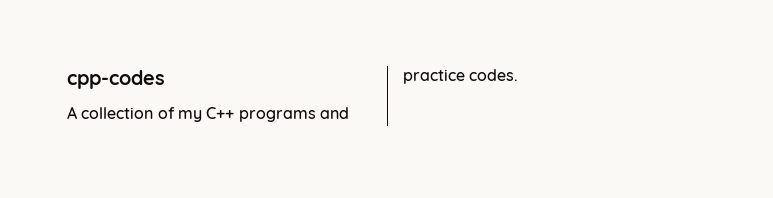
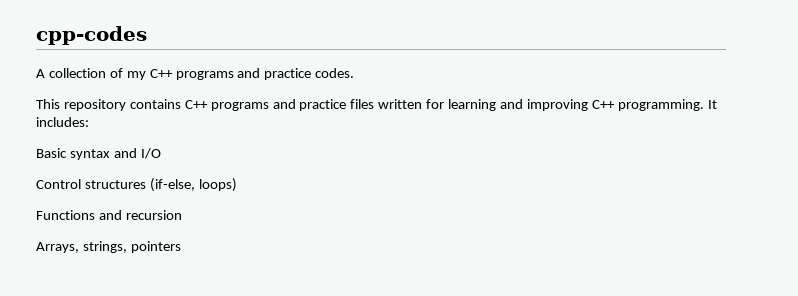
(519, 75) none -> [36,99,717,111] [36,117,89,127] [36,148,161,160] [36,178,237,192] [36,210,182,220] [36,241,181,253] // This repository contains C++ programs and practice files written for learning and improving C++ programming. It includes: // Basic syntax and I/O // Control structures (if-else, loops) // Functions and recursion // Arrays, strings, pointers

